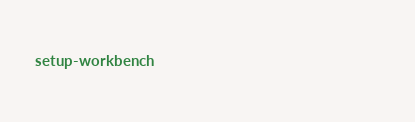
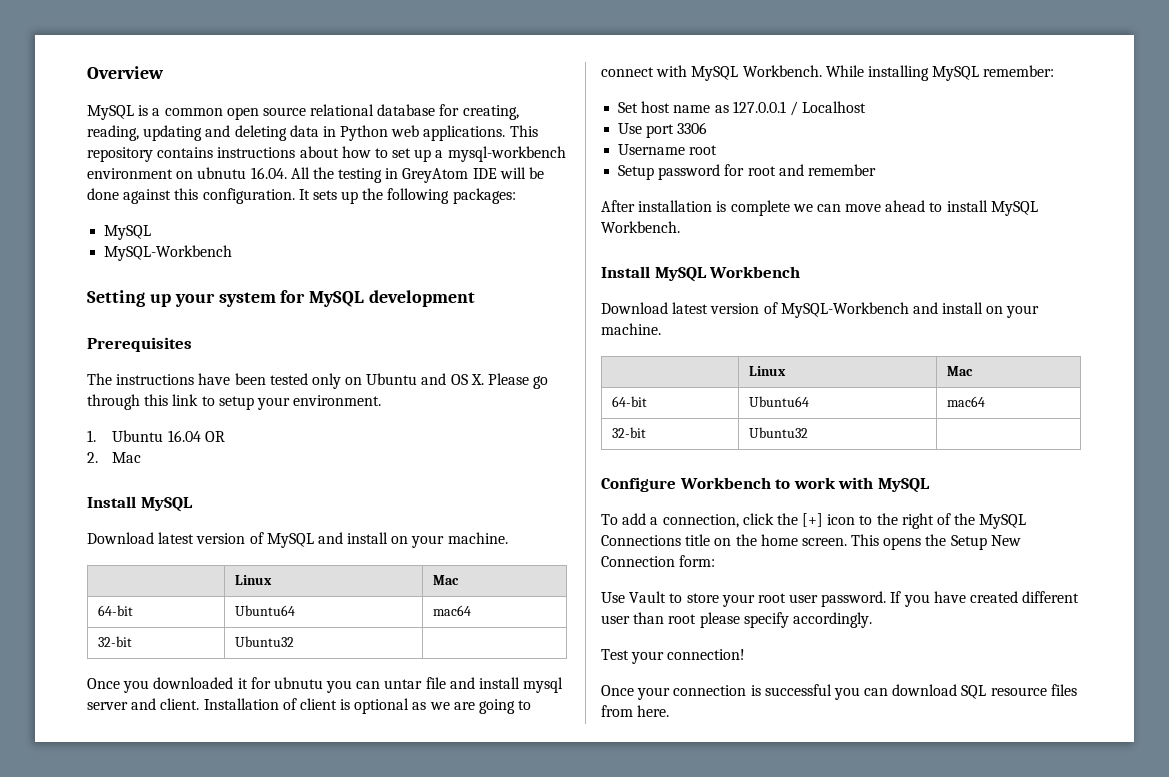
[35,55,154,69] setup-workbench -> [87,66,164,79] [87,104,519,120] [87,125,538,141] [87,146,566,162] [87,167,545,183] [87,188,516,204] [104,225,152,240] [104,245,233,261] [87,290,476,307] [87,337,192,352] [87,373,549,389] [87,394,382,410] [87,430,225,442] [87,452,142,463] [87,496,193,512] [87,532,508,548] [234,575,272,585] [432,575,459,585] [97,605,133,616] [234,605,295,616] [432,605,471,616] [97,636,132,647] [234,636,294,647] [87,677,564,693] [87,698,532,714] [601,65,1055,81] [618,101,867,116] [618,122,708,138] [618,144,718,155] [618,164,876,180] [601,200,1038,216] [601,221,680,233] [601,266,801,282] [601,302,1040,318] [601,323,661,335] [748,366,786,376] [946,366,973,376] [611,396,647,407] [748,396,809,407] [946,396,985,407] [611,427,646,438] [748,427,808,438] [601,477,930,493] [601,513,1027,529] [601,534,1021,550] [601,555,716,567] [601,591,1080,607] [601,612,872,628] [601,649,746,664] [601,684,1077,700] [601,705,670,717] Overview // MySQL is a common open source relational database for creating, reading, updating and deleting data in Python web applications. This repository contains instructions about how to set up a mysql-workbench environment on ubnutu 16.04. All the testing in GreyAtom IDE will be done against this configuration. It sets up the following packages: // MySQL // MySQL-Workbench // Setting up your system for MySQL development // Prerequisites // The instructions have been tested only on Ubuntu and OS X. Please go through this link to setup your environment. // 1. Ubuntu 16.04 OR // 2. Mac // Install MySQL // Download latest version of MySQL and install on your machine. // | Linux | Mac // 64-bit | Ubuntu64 | mac64 // 32-bit | Ubuntu32 | // Once you downloaded it for ubnutu you can untar file and install mysql server and client. Installation of client is optional as we are going to connect with MySQL Workbench. While installing MySQL remember: // Set host name as 127.0.0.1 / Localhost // Use port 3306 // Username root // Setup password for root and remember // After installation is complete we can move ahead to install MySQL Workbench. // Install MySQL Workbench // Download latest version of MySQL-Workbench and install on your machine. // | Linux | Mac // 64-bit | Ubuntu64 | mac64 // 32-bit | Ubuntu32 | // Configure Workbench to work with MySQL // To add a connection, click the [+] icon to the right of the MySQL Connections title on the home screen. This opens the Setup New Connection form: // Use Vault to store your root user password. If you have created different user than root please specify accordingly. // Test your connection! // Once your connection is successful you can download SQL resource files from here.

